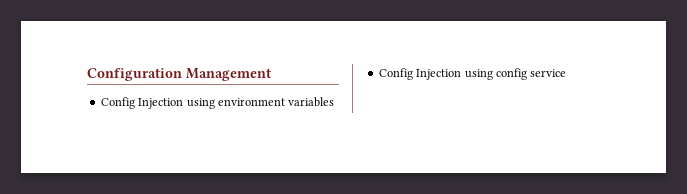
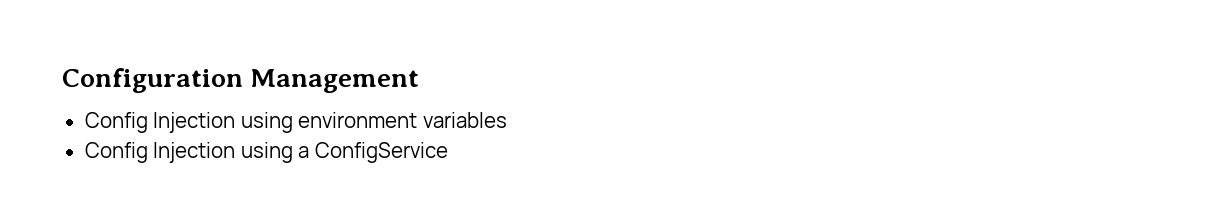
[495,68,567,80] config service -> [298,142,448,163] a ConfigService

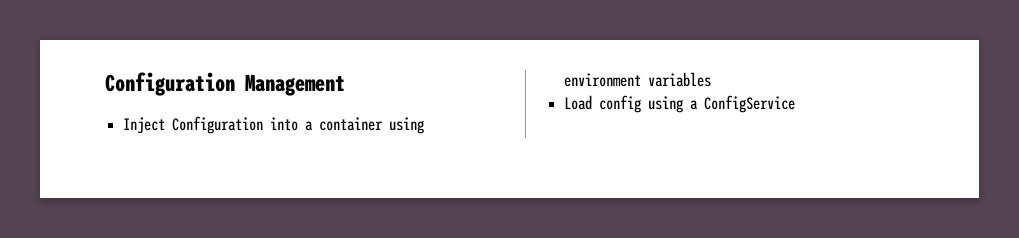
[84,112,236,133] Config Injection -> [123,116,384,134] Inject Configuration into a container
[84,142,236,163] Config Injection -> [564,95,642,113] Load config

